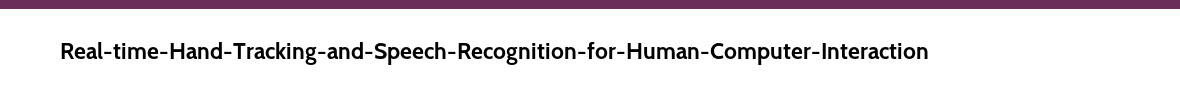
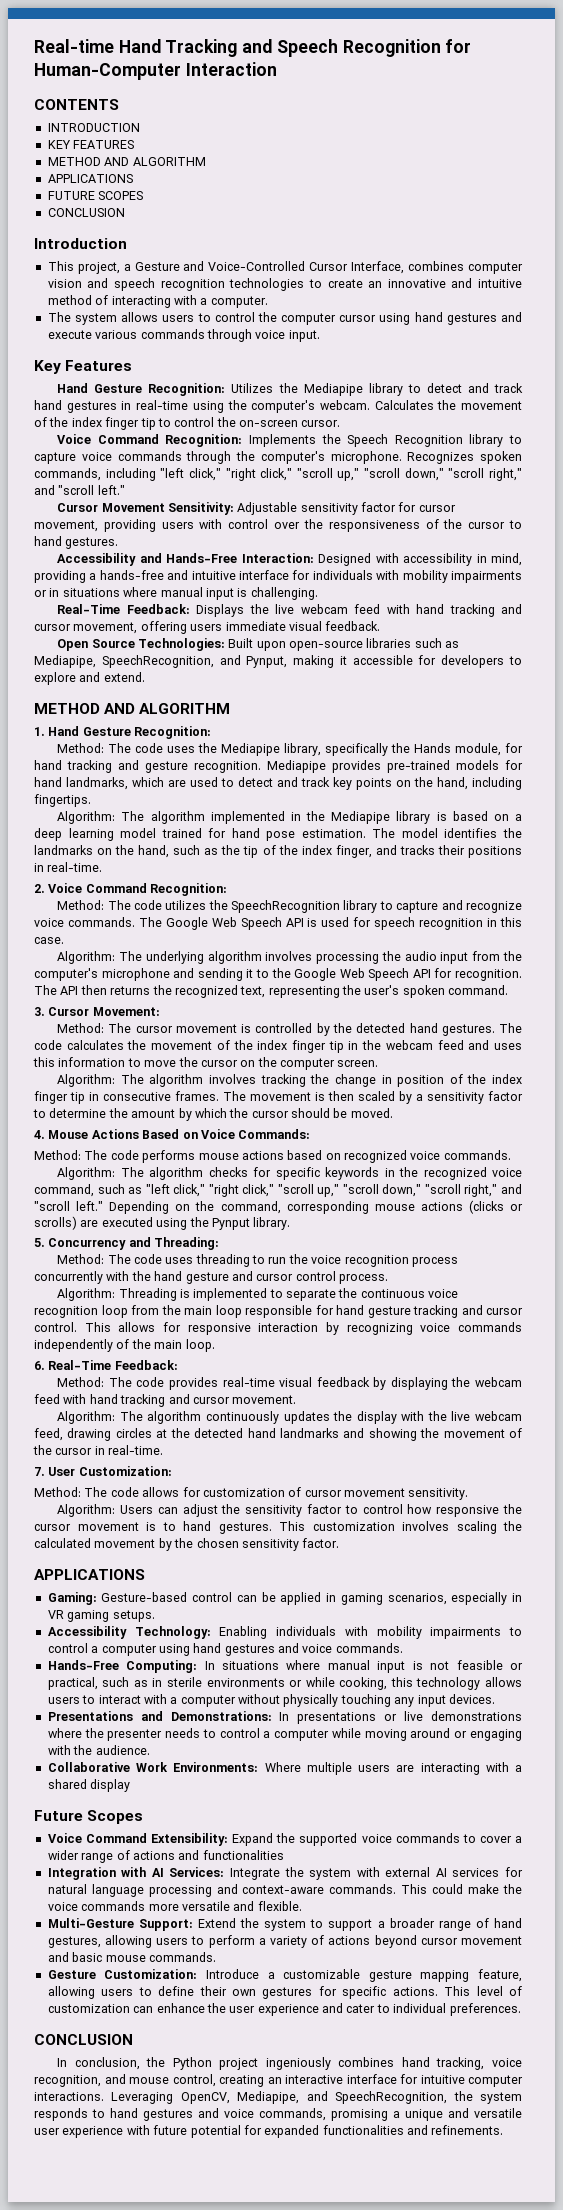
[60,42,929,65] Real-time-Hand-Tracking-and-Speech-Recognition-for-Human-Computer-Interaction -> [34,39,472,57] [34,62,277,80] [34,99,119,110] [47,123,140,132] [47,140,135,149] [47,157,206,166] [47,174,133,183] [47,191,144,200] [47,208,125,217] [34,238,127,249] [47,261,523,274] [47,278,522,291] [47,295,268,308] [47,312,522,325] [47,329,320,342] [34,360,133,374] [57,383,523,396] [34,400,522,413] [34,417,341,430] [57,434,522,447] [34,451,522,464] [34,468,522,481] [34,485,125,495] [57,502,456,515] [34,519,522,532] [34,536,119,549] [57,553,522,566] [34,570,522,583] [34,587,318,600] [57,604,523,617] [34,621,381,634] [57,638,460,651] [34,655,522,668] [34,672,145,685] [34,703,231,714] [34,726,212,739] [57,743,523,756] [34,760,523,773] [34,777,522,790] [34,794,91,807] [57,811,523,824] [34,828,522,841] [34,845,522,858] [34,862,103,872] [34,883,228,896] [57,900,522,913] [34,917,522,930] [34,937,64,944] [57,951,522,964] [34,968,522,981] [34,985,509,998] [34,1007,160,1016] [57,1023,522,1036] [34,1040,522,1053] [33,1057,379,1070] [57,1074,522,1087] [34,1091,523,1104] [33,1108,393,1121] [34,1129,311,1139] [34,1150,511,1163] [57,1167,523,1180] [34,1184,523,1197] [34,1200,523,1214] [34,1216,291,1230] [34,1237,220,1250] [57,1254,458,1267] [34,1271,388,1284] [57,1288,459,1301] [34,1305,523,1318] [34,1322,522,1335] [34,1339,215,1352] [34,1360,178,1370] [57,1377,522,1390] [34,1394,297,1407] [57,1411,522,1424] [34,1428,522,1441] [33,1445,164,1455] [34,1466,172,1476] [34,1487,469,1500] [57,1504,523,1517] [34,1521,522,1534] [34,1538,340,1551] [34,1569,145,1580] [47,1592,523,1605] [47,1610,155,1622] [47,1626,522,1639] [47,1643,403,1656] [47,1660,524,1673] [47,1677,522,1690] [47,1694,495,1707] [47,1711,522,1724] [47,1728,522,1741] [47,1745,150,1755] [47,1762,522,1775] [47,1779,131,1792] [34,1810,144,1824] [47,1833,522,1846] [47,1850,284,1863] [47,1867,523,1880] [47,1884,522,1897] [47,1901,302,1911] [47,1918,523,1931] [47,1935,522,1948] [47,1952,216,1962] [47,1969,522,1982] [47,1986,522,1999] [47,2003,521,2016] [34,2034,133,2045] [57,2057,523,2070] [34,2074,523,2087] [34,2091,522,2104] [34,2108,522,2121] [34,2125,504,2138] Real-time Hand Tracking and Speech Recognition for Human-Computer Interaction // CONTENTS // INTRODUCTION // KEY FEATURES // METHOD AND ALGORITHM // APPLICATIONS // FUTURE SCOPES // CONCLUSION // Introduction // This project, a Gesture and Voice-Controlled Cursor Interface, combines computer vision and speech recognition technologies to create an innovative and intuitive method of interacting with a computer. // The system allows users to control the computer cursor using hand gestures and execute various commands through voice input. // Key Features // Hand Gesture Recognition: Utilizes the Mediapipe library to detect and track hand gestures in real-time using the computer's webcam. Calculates the movement of the index finger tip to control the on-screen cursor. // Voice Command Recognition: Implements the Speech Recognition library to capture voice commands through the computer's microphone. Recognizes spoken commands, including "left click," "right click," "scroll up," "scroll down," "scroll right," and "scroll left." // Cursor Movement Sensitivity: Adjustable sensitivity factor for cursor movement, providing users with control over the responsiveness of the cursor to hand gestures. // Accessibility and Hands-Free Interaction: Designed with accessibility in mind, providing a hands-free and intuitive interface for individuals with mobility impairments or in situations where manual input is challenging. // Real-Time Feedback: Displays the live webcam feed with hand tracking and cursor movement, offering users immediate visual feedback. // Open Source Technologies: Built upon open-source libraries such as Mediapipe, SpeechRecognition, and Pynput, making it accessible for developers to explore and extend. // METHOD AND ALGORITHM // 1. Hand Gesture Recognition: // Method: The code uses the Mediapipe library, specifically the Hands module, for hand tracking and gesture recognition. Mediapipe provides pre-trained models for hand landmarks, which are used to detect and track key points on the hand, including fingertips. // Algorithm: The algorithm implemented in the Mediapipe library is based on a deep learning model trained for hand pose estimation. The model identifies the landmarks on the hand, such as the tip of the index finger, and tracks their positions in real-time. // 2. Voice Command Recognition: // Method: The code utilizes the SpeechRecognition library to capture and recognize voice commands. The Google Web Speech API is used for speech recognition in this case. // Algorithm: The underlying algorithm involves processing the audio input from the computer's microphone and sending it to the Google Web Speech API for recognition. The API then returns the recognized text, representing the user's spoken command. // 3. Cursor Movement: // Method: The cursor movement is controlled by the detected hand gestures. The code calculates the movement of the index finger tip in the webcam feed and uses this information to move the cursor on the computer screen. // Algorithm: The algorithm involves tracking the change in position of the index finger tip in consecutive frames. The movement is then scaled by a sensitivity factor to determine the amount by which the cursor should be moved. // 4. Mouse Actions Based on Voice Commands: // Method: The code performs mouse actions based on recognized voice commands. // Algorithm: The algorithm checks for specific keywords in the recognized voice command, such as "left click," "right click," "scroll up," "scroll down," "scroll right," and "scroll left." Depending on the command, corresponding mouse actions (clicks or scrolls) are executed using the Pynput library. // 5. Concurrency and Threading: // Method: The code uses threading to run the voice recognition process concurrently with the hand gesture and cursor control process. // Algorithm: Threading is implemented to separate the continuous voice recognition loop from the main loop responsible for hand gesture tracking and cursor control. This allows for responsive interaction by recognizing voice commands independently of the main loop. // 6. Real-Time Feedback: // Method: The code provides real-time visual feedback by displaying the webcam feed with hand tracking and cursor movement. // Algorithm: The algorithm continuously updates the display with the live webcam feed, drawing circles at the detected hand landmarks and showing the movement of the cursor in real-time. // 7. User Customization: // Method: The code allows for customization of cursor movement sensitivity. // Algorithm: Users can adjust the sensitivity factor to control how responsive the cursor movement is to hand gestures. This customization involves scaling the calculated movement by the chosen sensitivity factor. // APPLICATIONS // Gaming: Gesture-based control can be applied in gaming scenarios, especially in VR gaming setups. // Accessibility Technology: Enabling individuals with mobility impairments to control a computer using hand gestures and voice commands. // Hands-Free Computing: In situations where manual input is not feasible or practical, such as in sterile environments or while cooking, this technology allows users to interact with a computer without physically touching any input devices. // Presentations and Demonstrations: In presentations or live demonstrations where the presenter needs to control a computer while moving around or engaging with the audience. // Collaborative Work Environments: Where multiple users are interacting with a shared display // Future Scopes // Voice Command Extensibility: Expand the supported voice commands to cover a wider range of actions and functionalities // Integration with AI Services: Integrate the system with external AI services for natural language processing and context-aware commands. This could make the voice commands more versatile and flexible. // Multi-Gesture Support: Extend the system to support a broader range of hand gestures, allowing users to perform a variety of actions beyond cursor movement and basic mouse commands. // Gesture Customization: Introduce a customizable gesture mapping feature, allowing users to define their own gestures for specific actions. This level of customization can enhance the user experience and cater to individual preferences. // CONCLUSION // In conclusion, the Python project ingeniously combines hand tracking, voice recognition, and mouse control, creating an interactive interface for intuitive computer interactions. Leveraging OpenCV, Mediapipe, and SpeechRecognition, the system responds to hand gestures and voice commands, promising a unique and versatile user experience with future potential for expanded functionalities and refinements.

